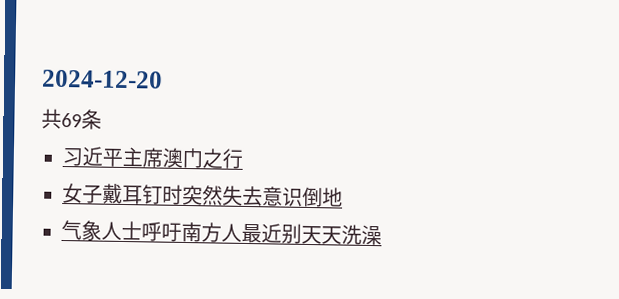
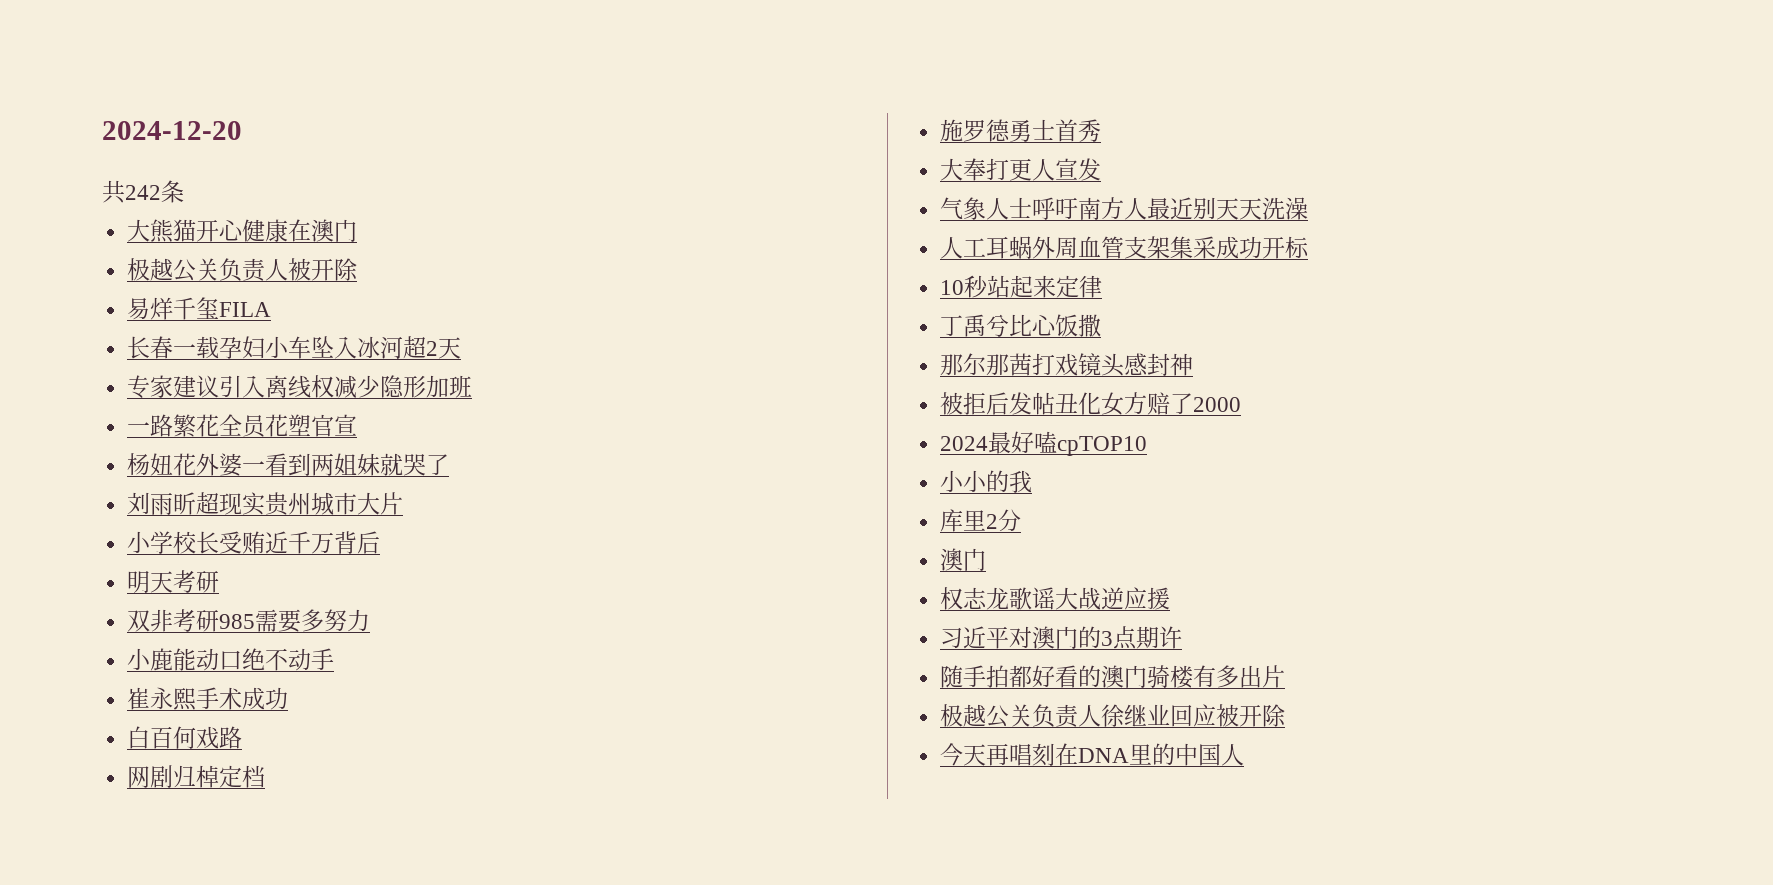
[61,112,82,128] 69 -> [125,185,161,200] 242
[62,146,244,169] [62,182,343,208] 习近平主席澳门之行 // 女子戴耳钉时突然失去意识倒地 -> [127,219,358,243] [127,258,359,282] [127,297,272,320] [127,336,462,359] [127,375,473,399] [127,414,358,438] [127,453,450,477] [127,492,404,516] [127,531,381,554] [127,570,220,593] [127,609,371,633] [127,648,335,671] [127,687,289,711] [127,726,243,749] [127,765,266,788] [940,119,1102,142] [940,158,1102,181] 大熊猫开心健康在澳门 // 极越公关负责人被开除 // 易烊千玺FILA // 长春一载孕妇小车坠入冰河超2天 // 专家建议引入离线权减少隐形加班 // 一路繁花全员花塑官宣 // 杨妞花外婆一看到两姐妹就哭了 // 刘雨昕超现实贵州城市大片 // 小学校长受贿近千万背后 // 明天考研 // 双非考研985需要多努力 // 小鹿能动口绝不动手 // 崔永熙手术成功 // 白百何戏路 // 网剧归棹定档 // 施罗德勇士首秀 // 大奉打更人宣发
(382, 235) none -> [940,236,1310,259] [940,275,1103,298] [940,314,1102,337] [940,353,1194,377] [940,392,1242,416] [940,431,1148,456] [940,470,1033,493] [940,509,1022,532] [940,548,987,571] [940,587,1171,610] [940,626,1183,650] [940,665,1286,689] [940,704,1287,728] [940,743,1245,766] // 人工耳蜗外周血管支架集采成功开标 // 10秒站起来定律 // 丁禹兮比心饭撒 // 那尔那茜打戏镜头感封神 // 被拒后发帖丑化女方赔了2000 // 2024最好嗑cpTOP10 // 小小的我 // 库里2分 // 澳门 // 权志龙歌谣大战逆应援 // 习近平对澳门的3点期许 // 随手拍都好看的澳门骑楼有多出片 // 极越公关负责人徐继业回应被开除 // 今天再唱刻在DNA里的中国人

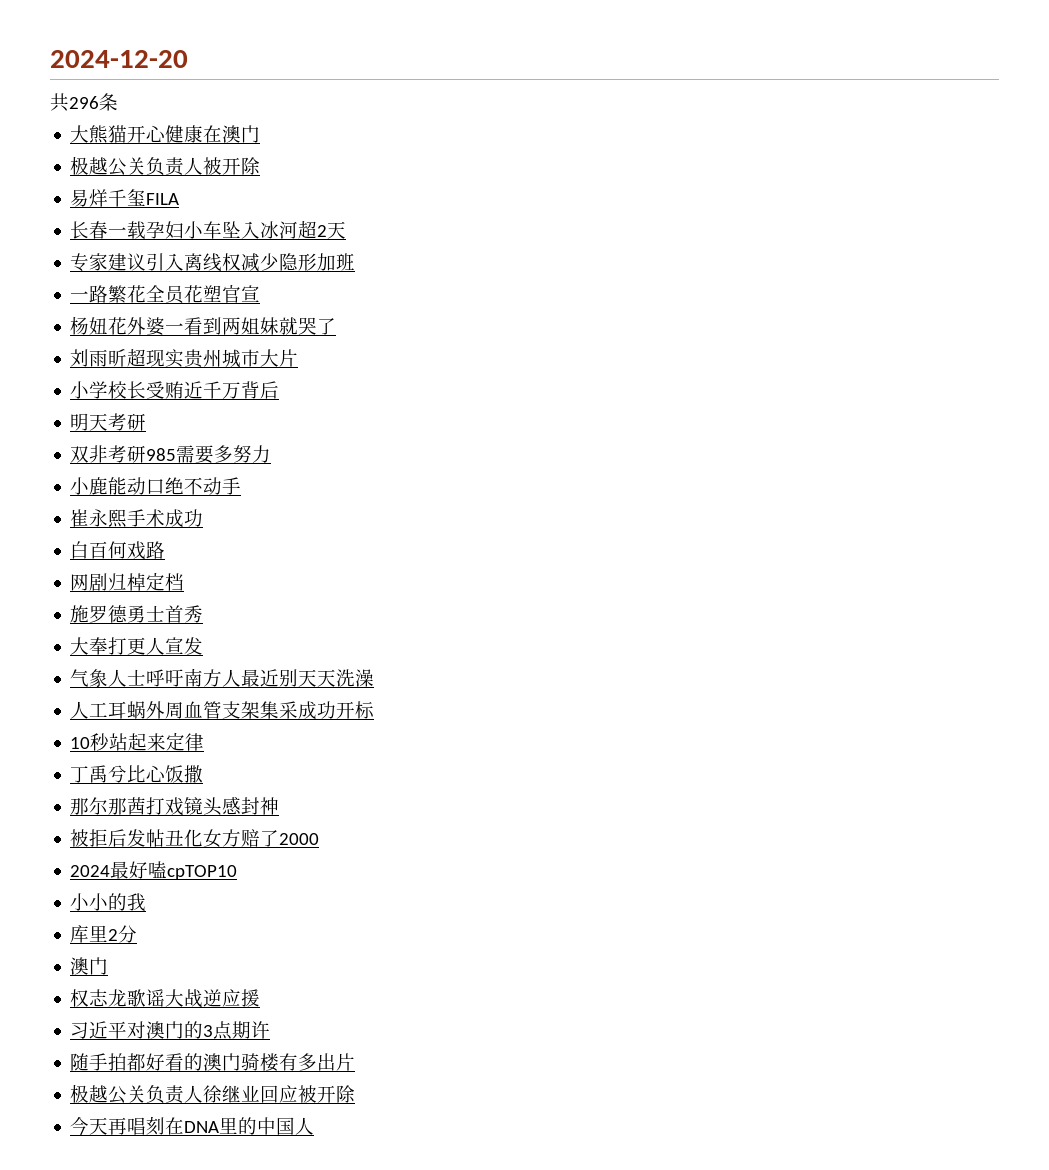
[125,185,161,200] 242 -> [69,96,99,109] 296

